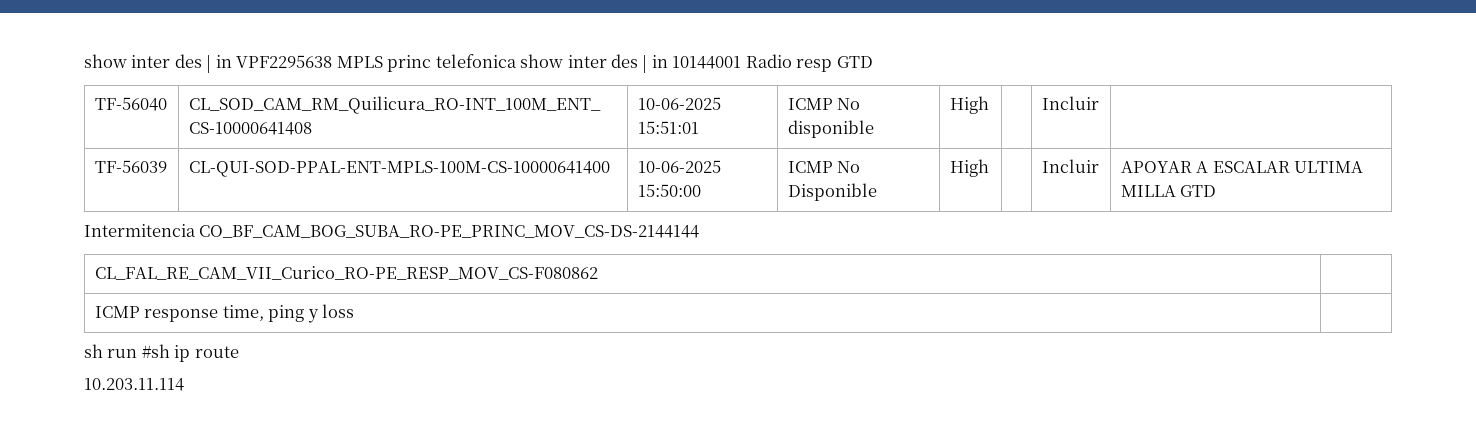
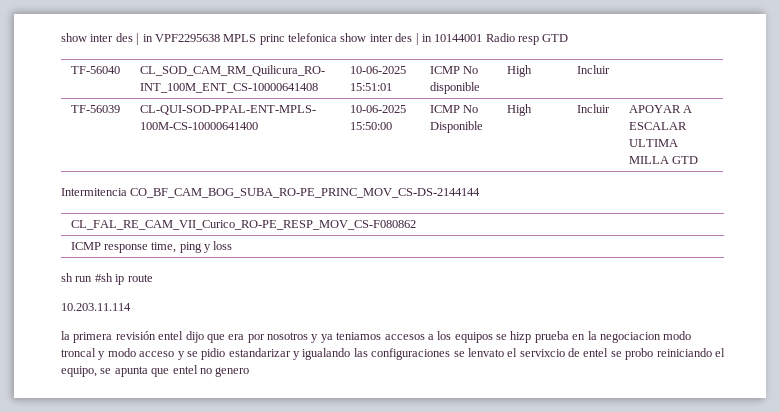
(184, 384) none -> [61,331,692,343] [61,348,725,360] [61,365,250,377] // la primera revisión entel dijo que era por nosotros y ya teniamos accesos a los equipos se hizp prueba en la negociacion modo troncal y modo acceso y se pidio estandarizar y igualando las configuraciones se lenvato el servixcio de entel se probo reiniciando el equipo, se apunta que entel no genero

